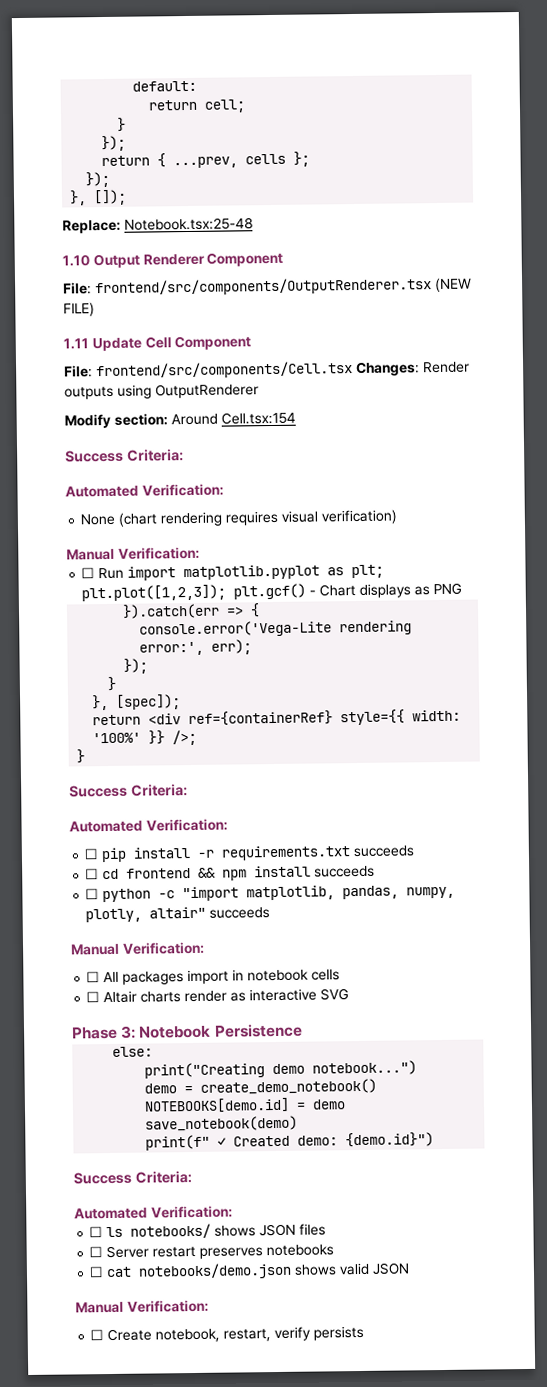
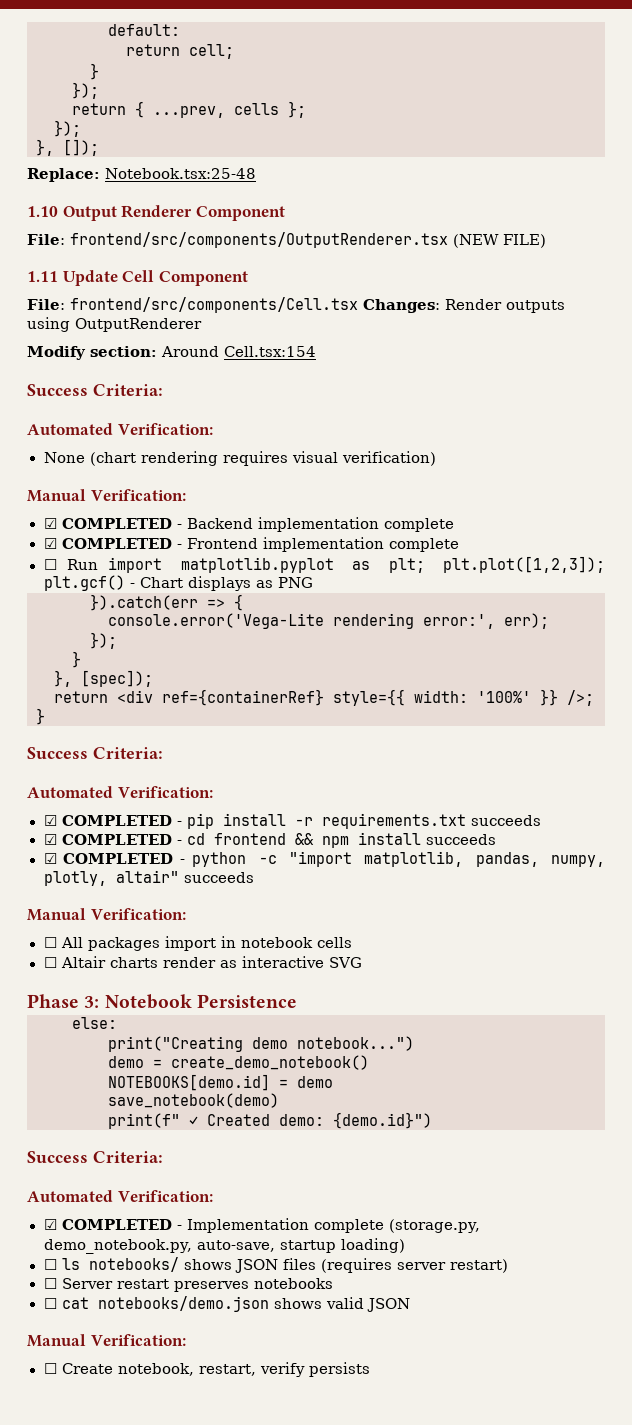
(200, 553) none -> [43,517,454,532] [43,537,459,552] // ☑ COMPLETED - Backend implementation complete // ☑ COMPLETED - Frontend implementation complete
[84,848,99,860] ☐ -> [43,815,182,826] ☑ COMPLETED -
[85,868,100,880] ☐ -> [43,834,182,845] ☑ COMPLETED -
[85,888,100,900] ☐ -> [43,853,186,864] ☑ COMPLETED -
(233, 1212) none -> [43,1218,481,1233] [43,1238,406,1254] // ☑ COMPLETED - Implementation complete (storage.py, demo_notebook.py, auto-save, startup loading)
(327, 1229) none -> [320,1258,508,1273] (requires server restart)

